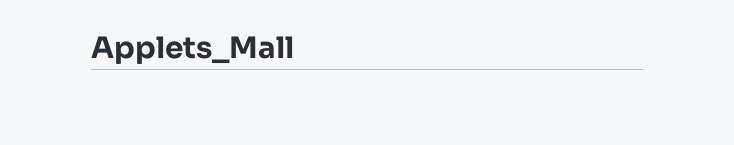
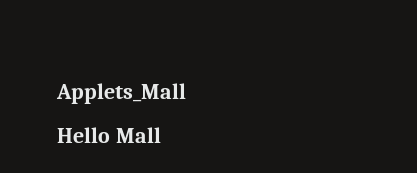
(294, 50) none -> [57,127,161,143] // Hello Mall

